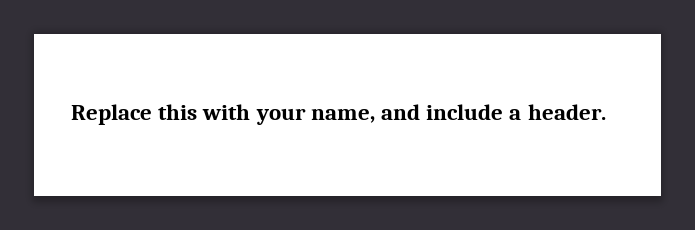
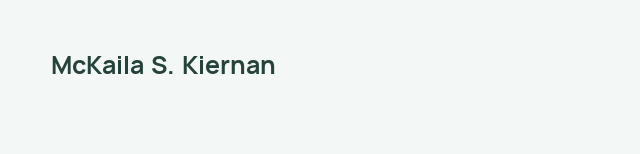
[71,104,606,125] Replace this with your name, and include a header. -> [51,56,276,74] McKaila S. Kiernan

